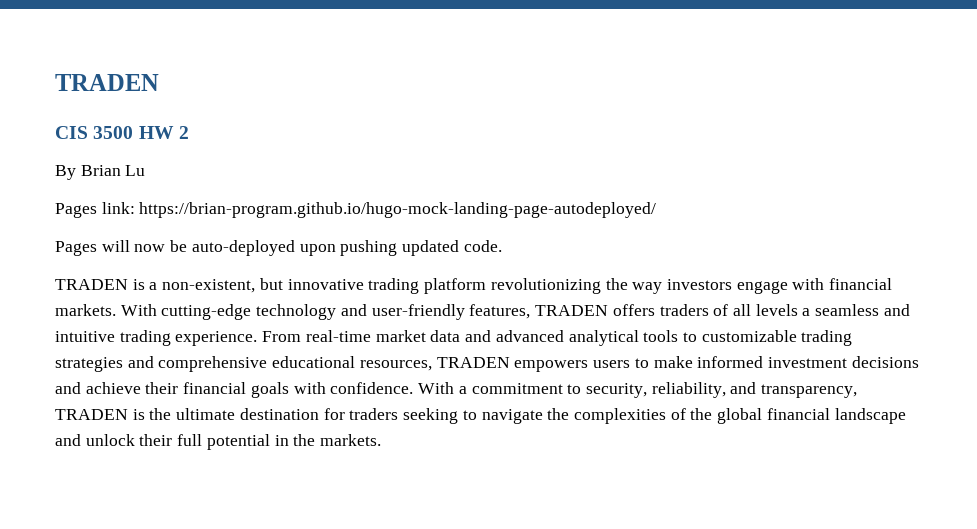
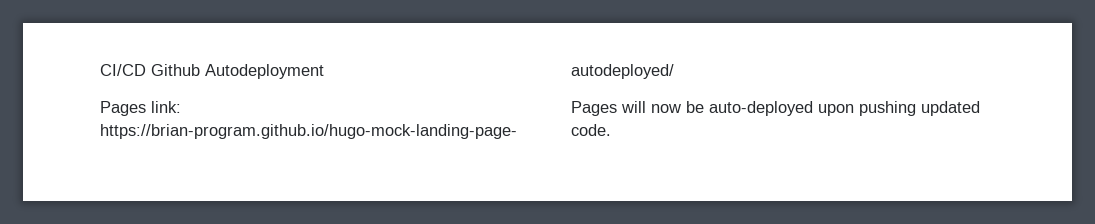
[55,74,159,91] [55,126,189,139] [55,165,146,180] TRADEN // CIS 3500 HW 2 // By Brian Lu -> [100,64,324,79] CI/CD Github Autodeployment
[55,278,893,294] [55,304,910,320] [55,330,853,346] [55,356,919,372] [55,382,858,398] [55,408,906,424] [55,434,382,450] // TRADEN is a non-existent, but innovative trading platform revolutionizing the way investors engage with financial markets. With cutting-edge technology and user-friendly features, TRADEN offers traders of all levels a seamless and intuitive trading experience. From real-time market data and advanced analytical tools to customizable trading strategies and comprehensive educational resources, TRADEN empowers users to make informed investment decisions and achieve their financial goals with confidence. With a commitment to security, reliability, and transparency, TRADEN is the ultimate destination for traders seeking to navigate the complexities of the global financial landscape and unlock their full potential in the markets. -> (611, 130) none

